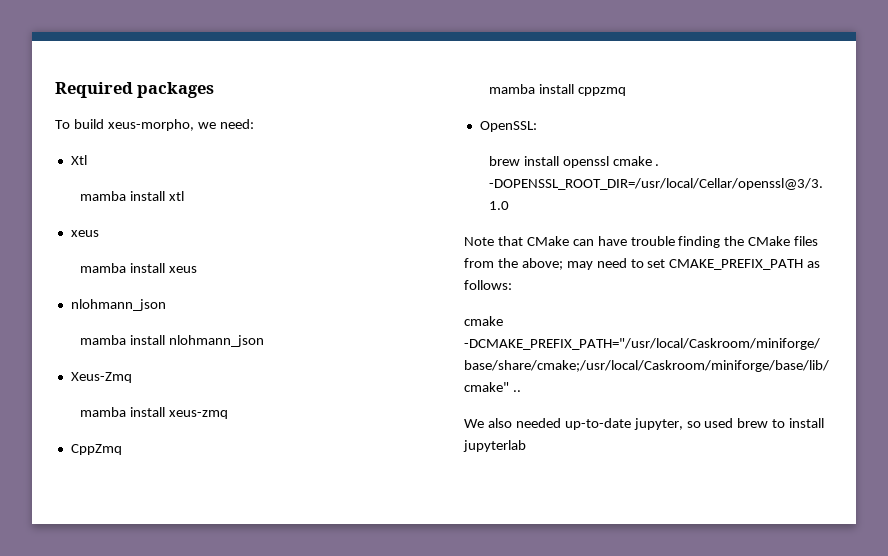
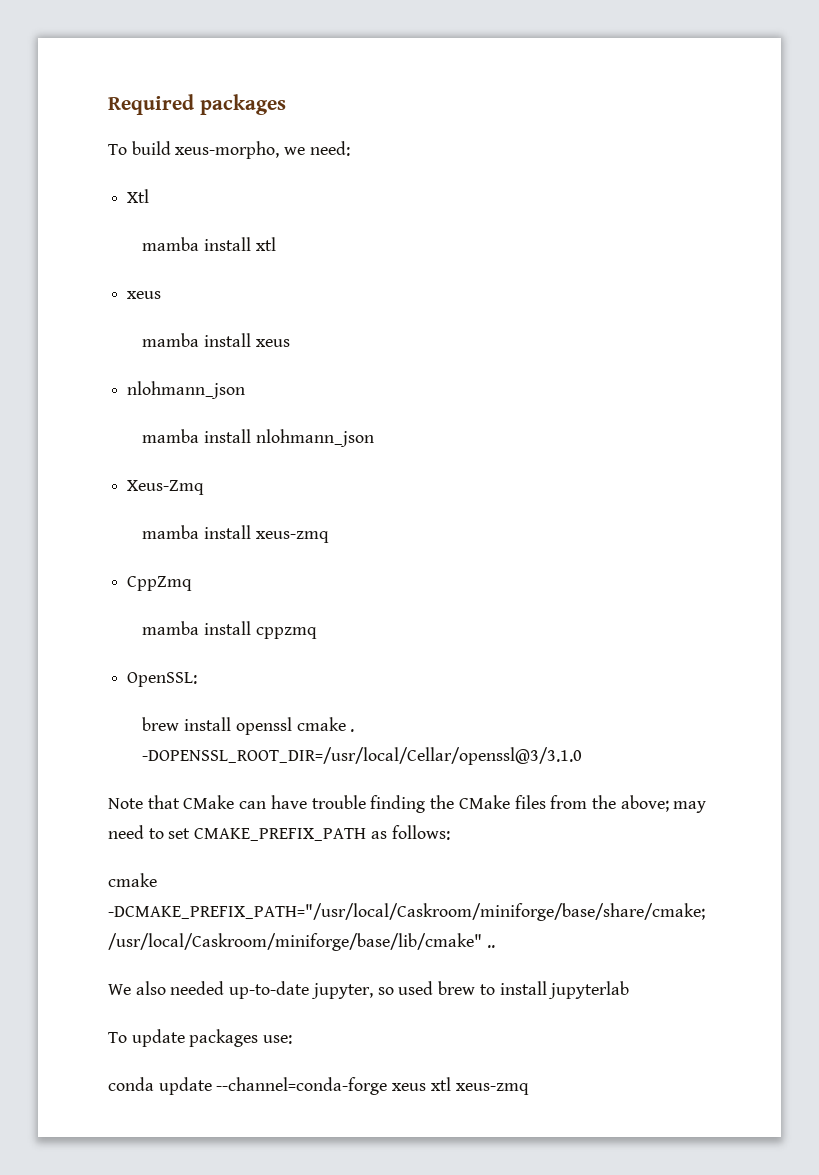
(526, 446) none -> [108,1029,293,1047] [108,1077,529,1095] // To update packages use: // conda update --channel=conda-forge xeus xtl xeus-zmq

